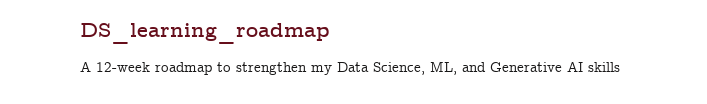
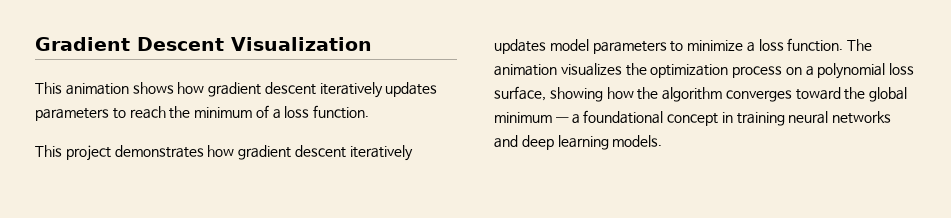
[80,23,330,44] [80,61,620,75] DS_learning_roadmap // A 12-week roadmap to strengthen my Data Science, ML, and Generative AI skills -> [35,37,372,51] [35,82,438,98] [35,105,370,121] [35,145,413,161] [494,38,873,54] [494,63,915,79] [494,86,908,102] [494,110,892,126] [494,135,663,150] Gradient Descent Visualization // This animation shows how gradient descent iteratively updates parameters to reach the minimum of a loss function. // This project demonstrates how gradient descent iteratively updates model parameters to minimize a loss function. The animation visualizes the optimization process on a polynomial loss surface, showing how the algorithm converges toward the global minimum — a foundational concept in training neural networks and deep learning models.

